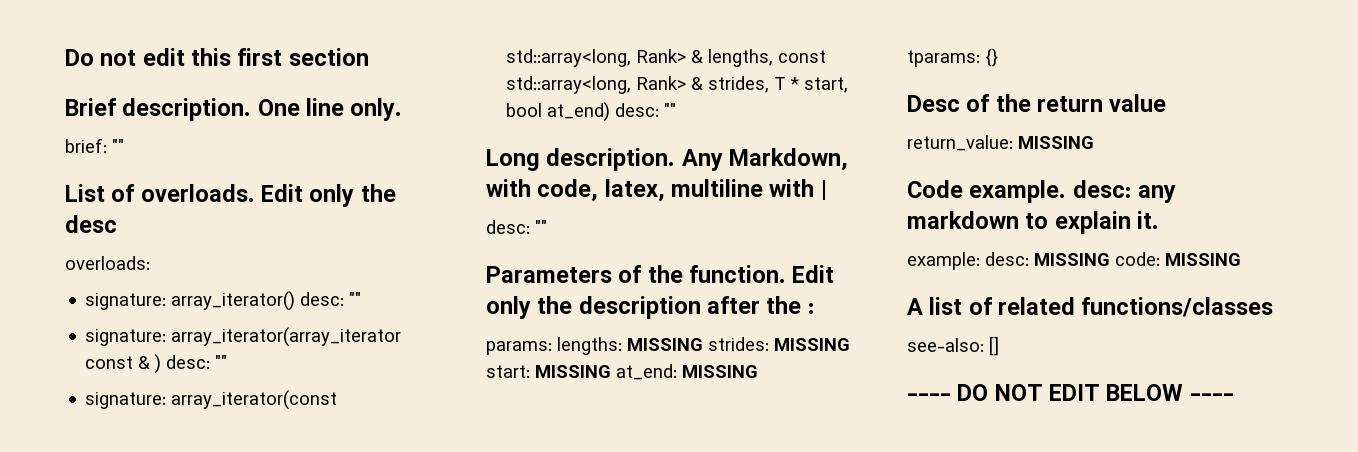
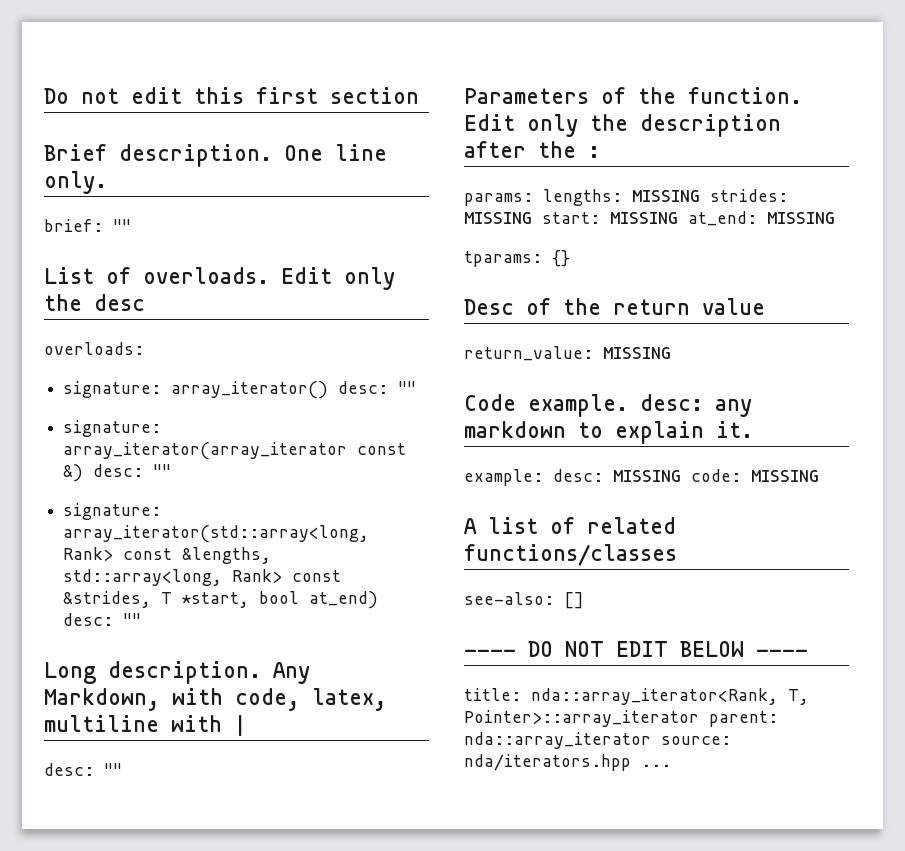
[138,354,228,374] [85,390,338,410] [506,49,827,67] [506,76,849,94] & ) desc: "" // signature: array_iterator(const std::array<long, Rank> & lengths, const std::array<long, Rank> & strides, T * start, -> [63,464,172,482] [63,503,162,520] [63,525,370,543] [63,547,272,564] [63,569,342,586] [63,591,250,608] &) desc: "" // signature: array_iterator(std::array<long, Rank> const &lengths, std::array<long, Rank> const &strides, T *start,
(1234, 397) none -> [464,688,809,705] [464,710,778,727] [464,732,731,749] [464,754,671,771] // title: nda::array_iterator<Rank, T, Pointer>::array_iterator parent: nda::array_iterator source: nda/iterators.hpp ...

